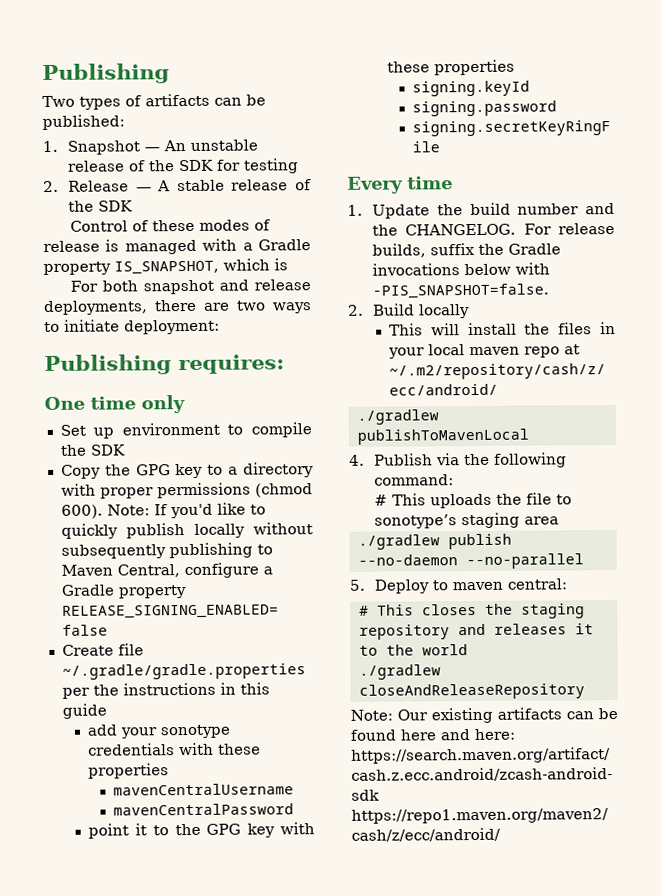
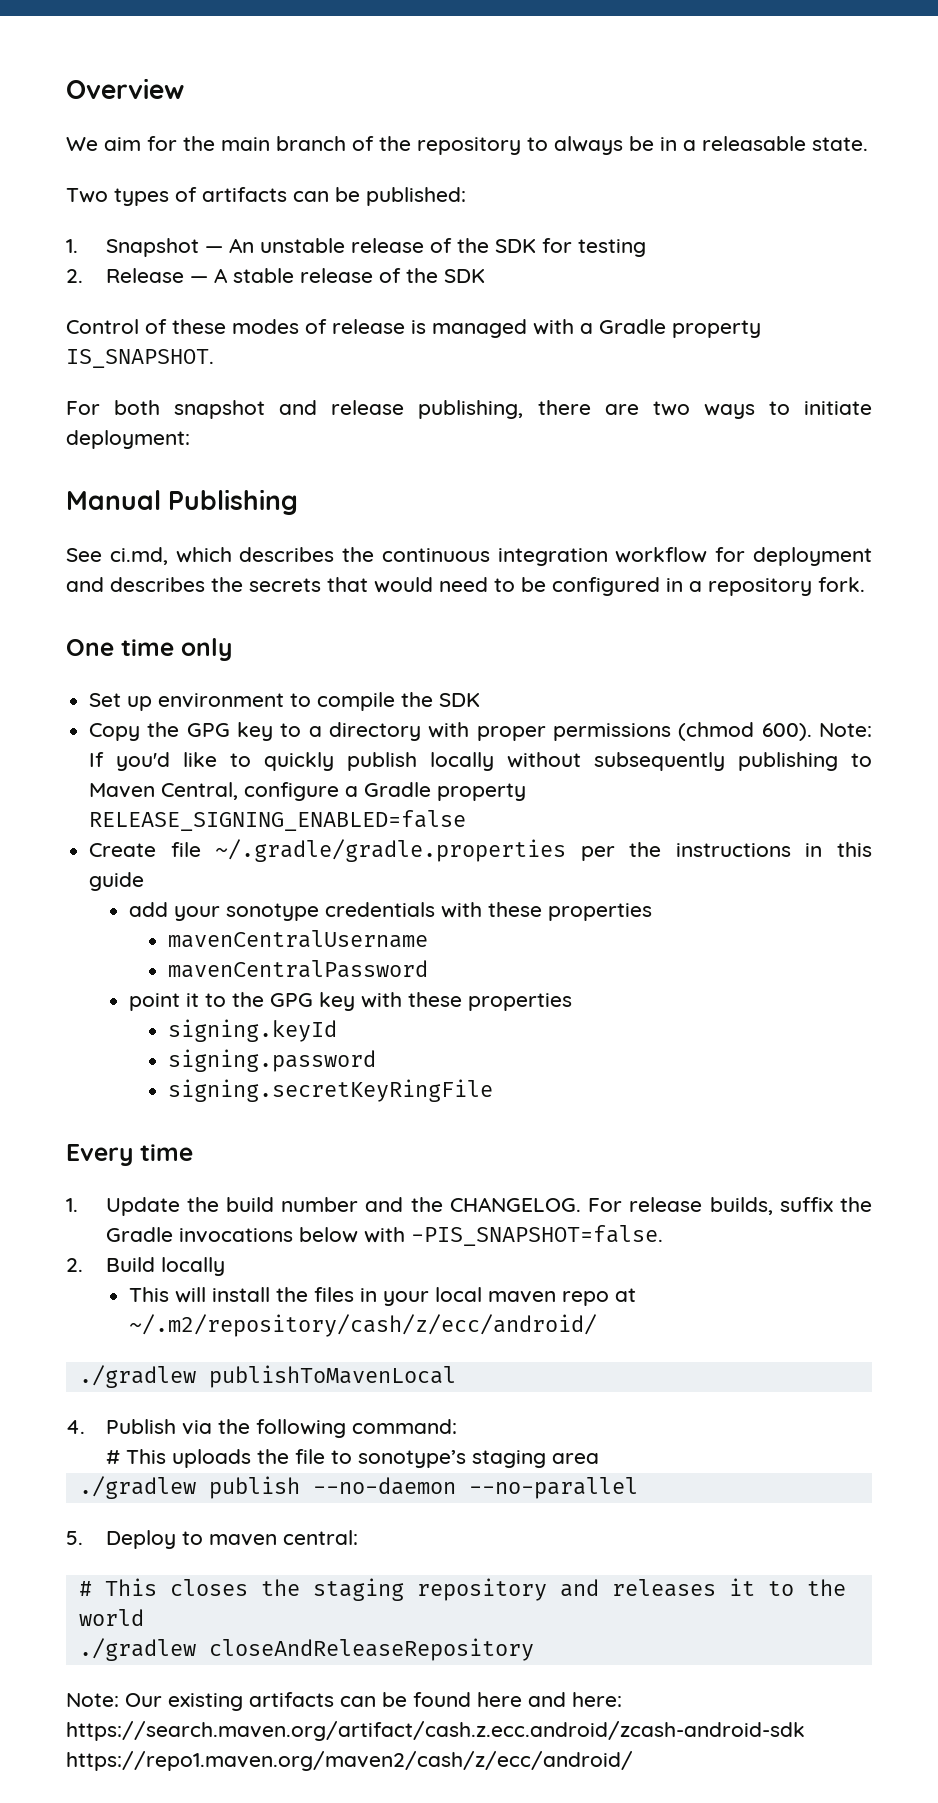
[42,63,170,85] Publishing -> [66,78,184,99] [66,136,868,155] Overview // We aim for the main branch of the repository to always be in a releasable state.
[114,258,288,275] IS_SNAPSHOT, which is -> [66,349,214,368] IS_SNAPSHOT.
[43,300,148,315] deployments, -> [418,400,524,419] publishing,
[44,354,285,375] Publishing requires: -> [66,489,299,515] [66,547,873,566] [66,577,865,596] Manual Publishing // See ci.md, which describes the continuous integration workflow for deployment and describes the secrets that would need to be configured in a repository fork.

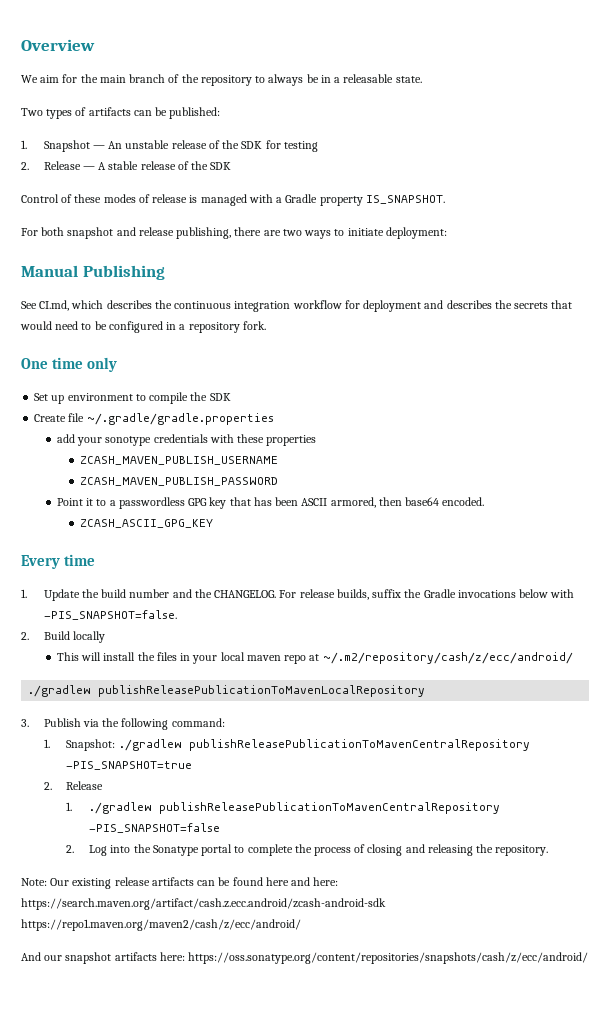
[109,547,168,565] ci.md, -> [39,300,70,311] CI.md,
[89,722,872,741] [89,752,872,771] [89,782,527,801] [89,810,467,831] [89,839,872,862] [89,872,145,891] Copy the GPG key to a directory with proper permissions (chmod 600). Note: If you'd like to quickly publish locally without subsequently publishing to Maven Central, configure a Gradle property RELEASE_SIGNING_ENABLED=false // Create file ~/.gradle/gradle.properties per the instructions in this guide -> [34,413,274,425] Create file ~/.gradle/gradle.properties
[168,930,429,948] [168,960,429,978] [128,992,572,1011] [168,1019,338,1042] [168,1049,377,1072] [168,1079,494,1102] mavenCentralUsername // mavenCentralPassword // point it to the GPG key with these properties // signing.keyId // signing.password // signing.secretKeyRingFile -> [79,456,278,465] [79,477,278,486] [56,497,485,509] [79,519,213,528] ZCASH_MAVEN_PUBLISH_USERNAME // ZCASH_MAVEN_PUBLISH_PASSWORD // Point it to a passwordless GPG key that has been ASCII armored, then base64 encoded. // ZCASH_ASCII_GPG_KEY
[208,1365,456,1388] [66,1420,85,1434] publishToMavenLocal // 4. -> [98,685,426,697] [21,719,29,727] publishReleasePublicationToMavenLocalRepository // 3.
[105,1449,599,1468] [78,1476,638,1499] [66,1530,358,1549] [78,1578,846,1601] [78,1609,144,1626] [78,1638,534,1661] # This uploads the file to sonotype’s staging area // ./gradlew publish --no-daemon --no-parallel // 5. Deploy to maven central: // # This closes the staging repository and releases it to the world // ./gradlew closeAndReleaseRepository -> [43,739,530,751] [66,761,193,770] [43,781,104,790] [66,802,501,814] [89,823,221,833] [66,844,549,856] 1. Snapshot: ./gradlew publishReleasePublicationToMavenCentralRepository -PIS_SNAPSHOT=true // 2. Release // 1. ./gradlew publishReleasePublicationToMavenCentralRepository -PIS_SNAPSHOT=false // 2. Log into the Sonatype portal to complete the process of closing and releasing the repository.
(243, 1702) none -> [114,877,150,886] release
(633, 1761) none -> [21,952,589,964] // And our snapshot artifacts here: https://oss.sonatype.org/content/repositories/snapshots/cash/z/ecc/android/

